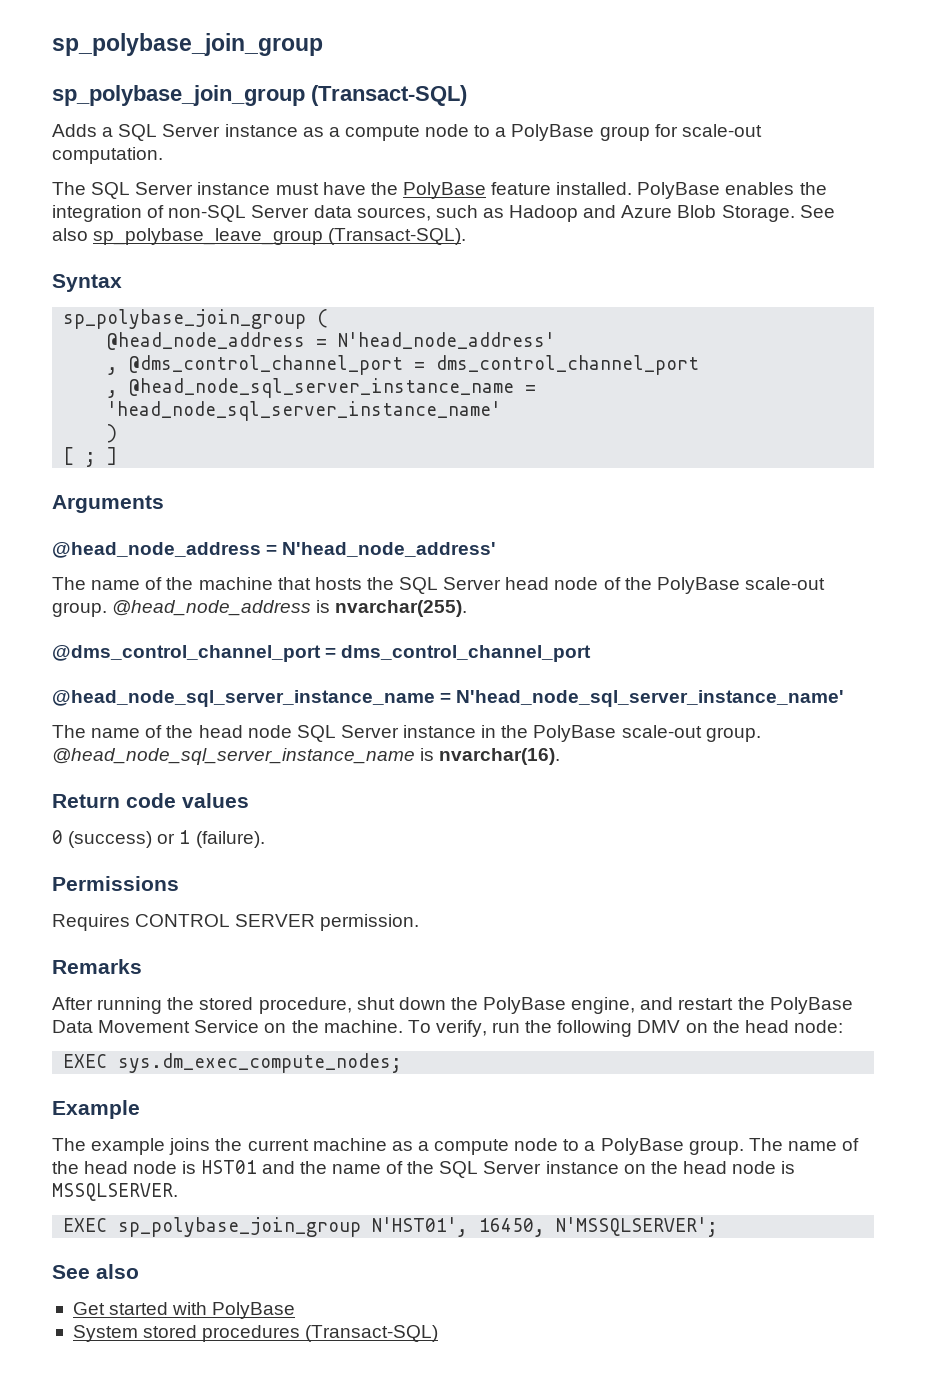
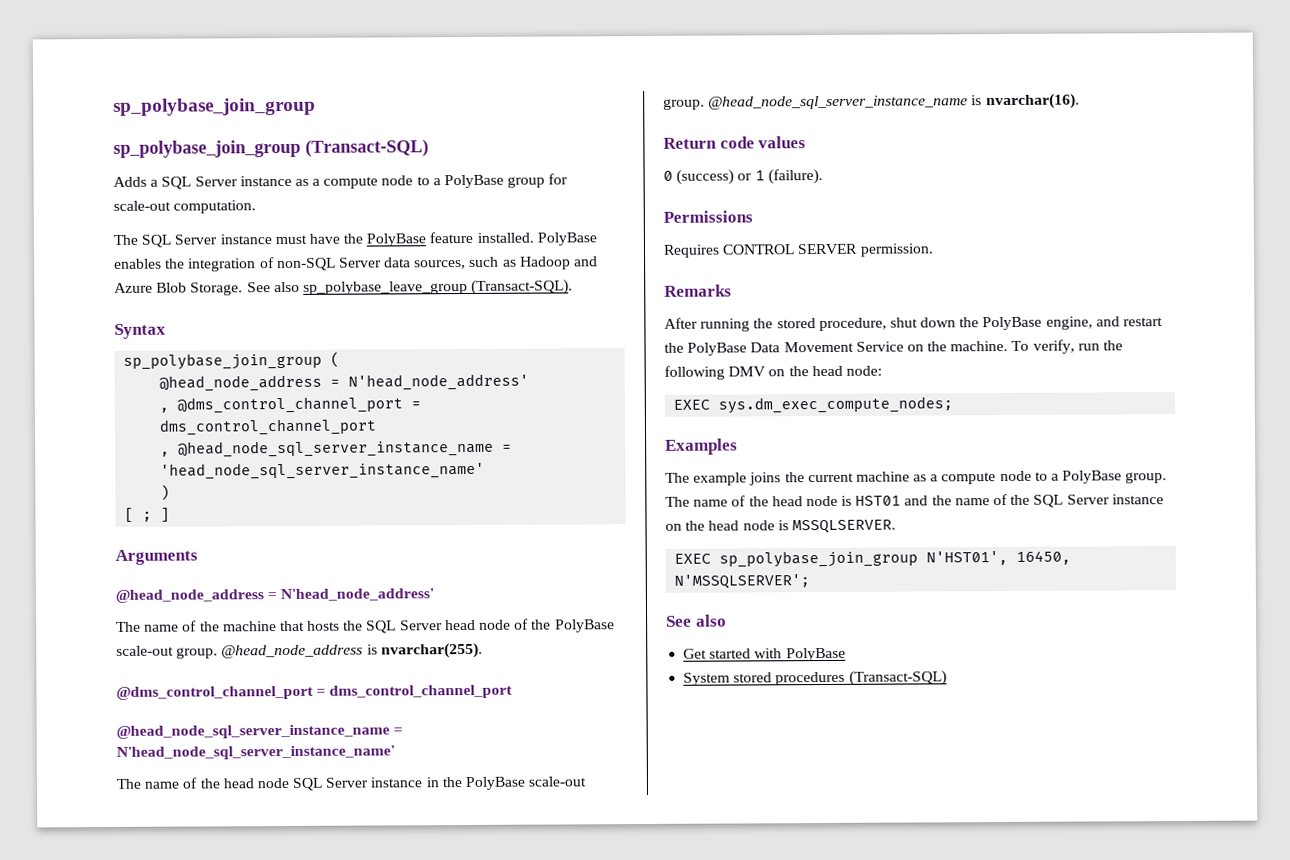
[52,1100,140,1119] Example -> [665,438,738,455] Examples

